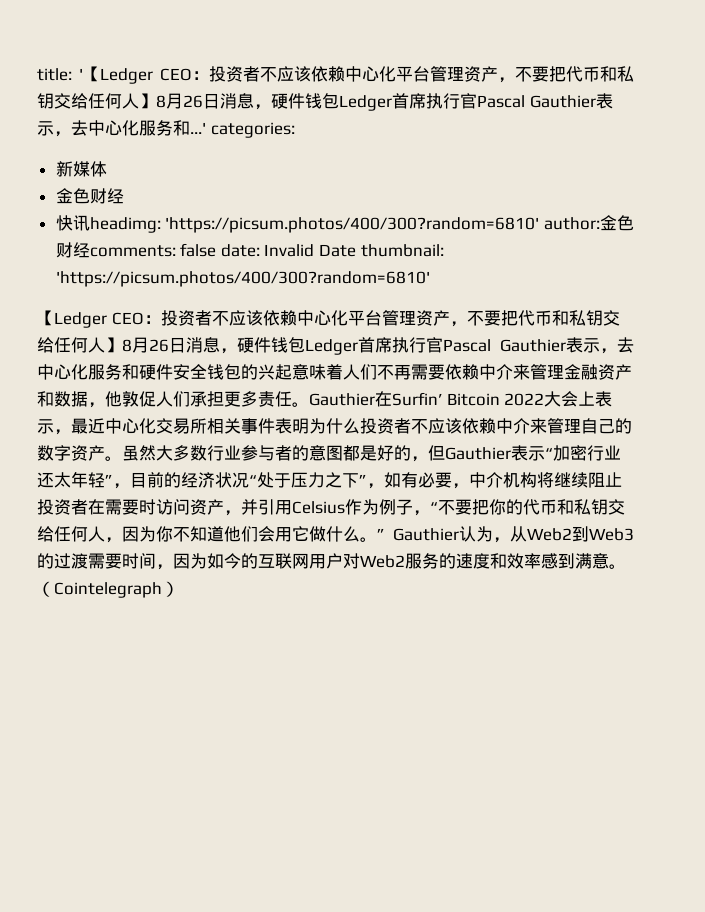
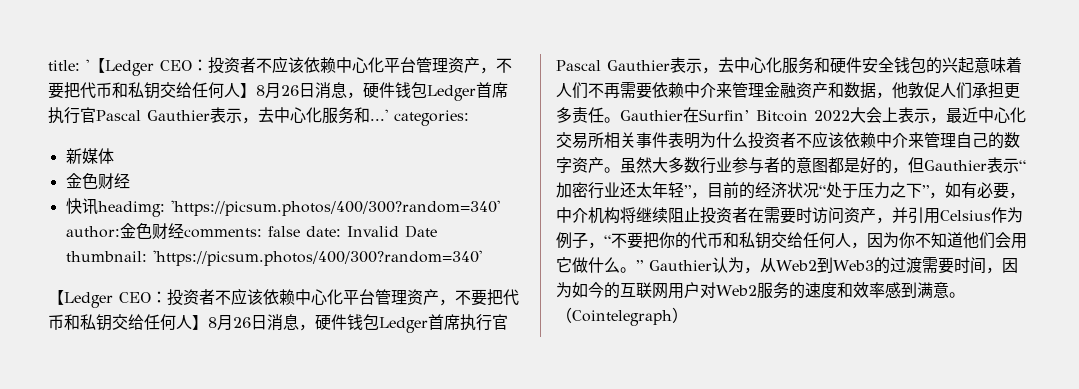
[165,217,540,233] 'https://picsum.photos/400/300?random=6810' -> [170,200,500,216] 'https://picsum.photos/400/300?random=340'
[55,271,430,287] 'https://picsum.photos/400/300?random=6810' -> [152,250,482,266] 'https://picsum.photos/400/300?random=340'

